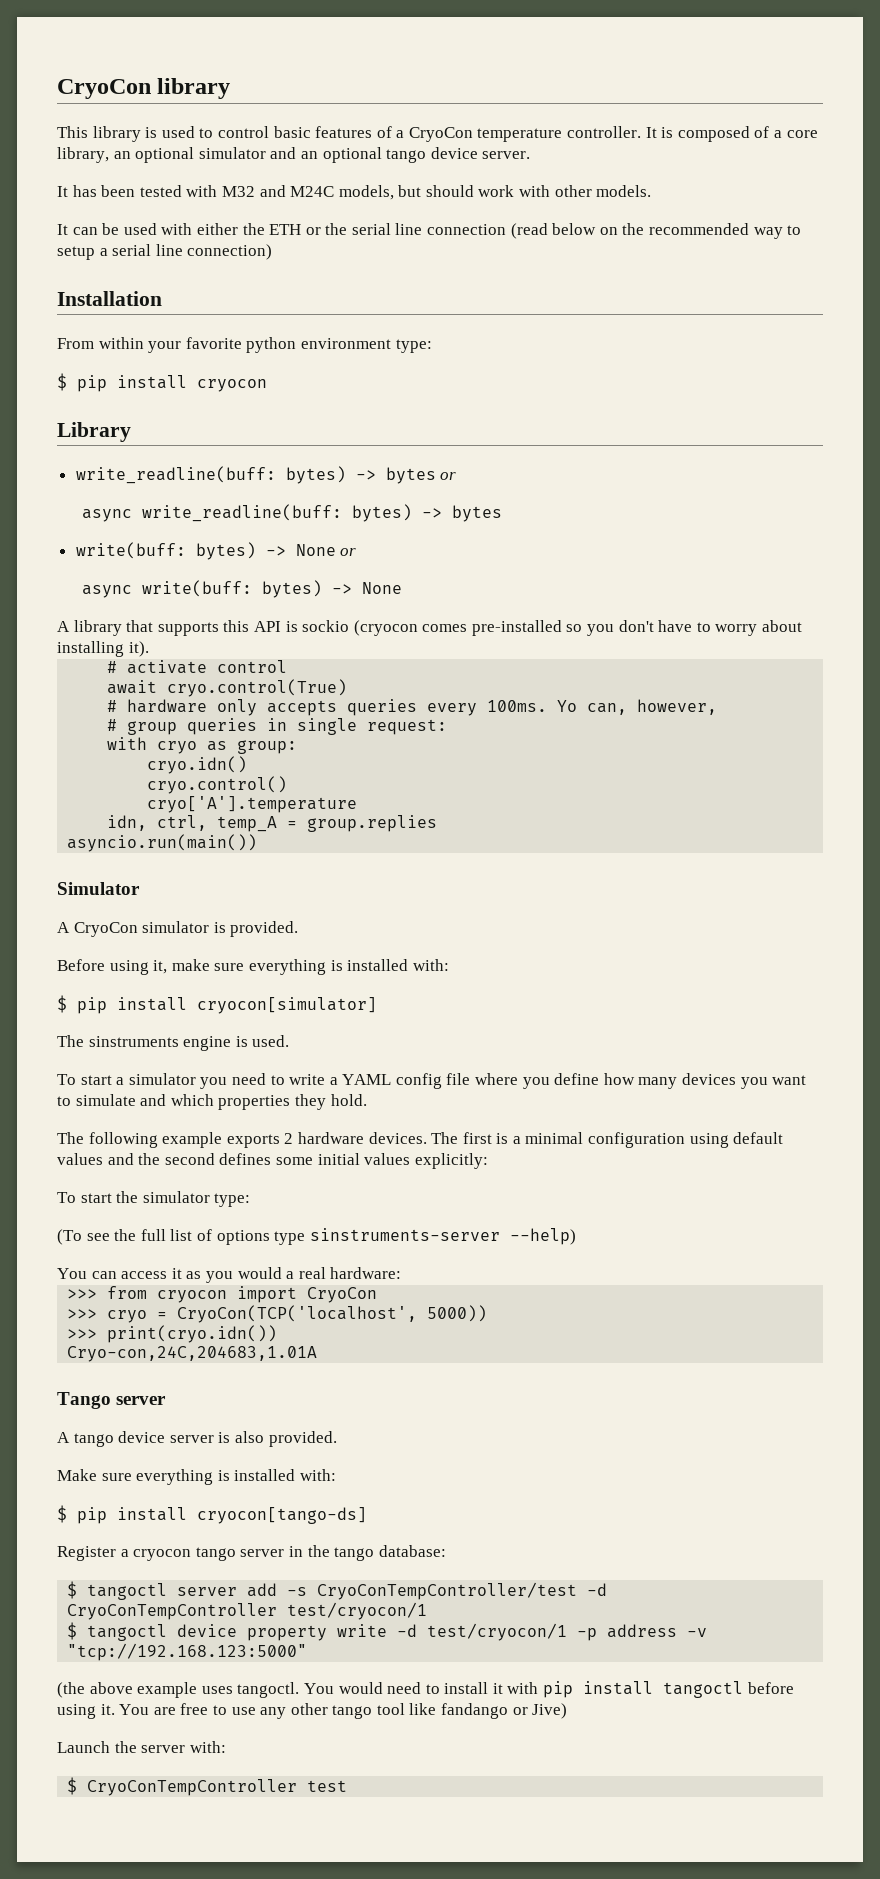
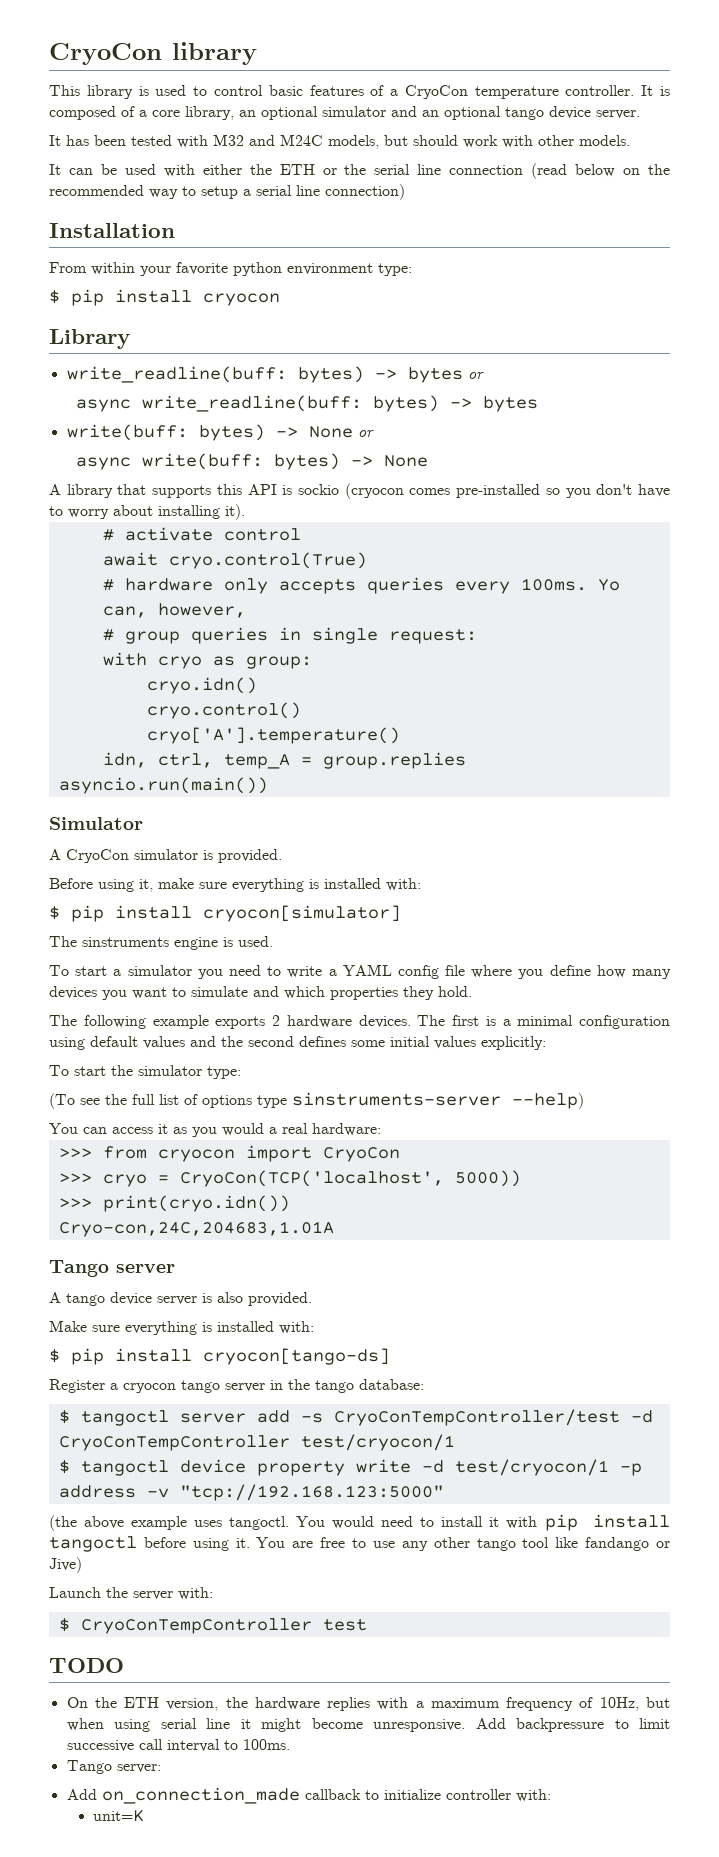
[147,796,358,813] cryo['A'].temperature -> [146,727,400,744] cryo['A'].temperature()
(348, 1786) none -> [49,1658,124,1673] [66,1697,670,1711] [66,1718,670,1732] [66,1739,290,1752] [66,1760,161,1774] [66,1787,551,1804] [93,1810,145,1822] // TODO // On the ETH version, the hardware replies with a maximum frequency of 10Hz, but when using serial line it might become unresponsive. Add backpressure to limit successive call interval to 100ms. // Tango server: // Add on_connection_made callback to initialize controller with: // unit=K

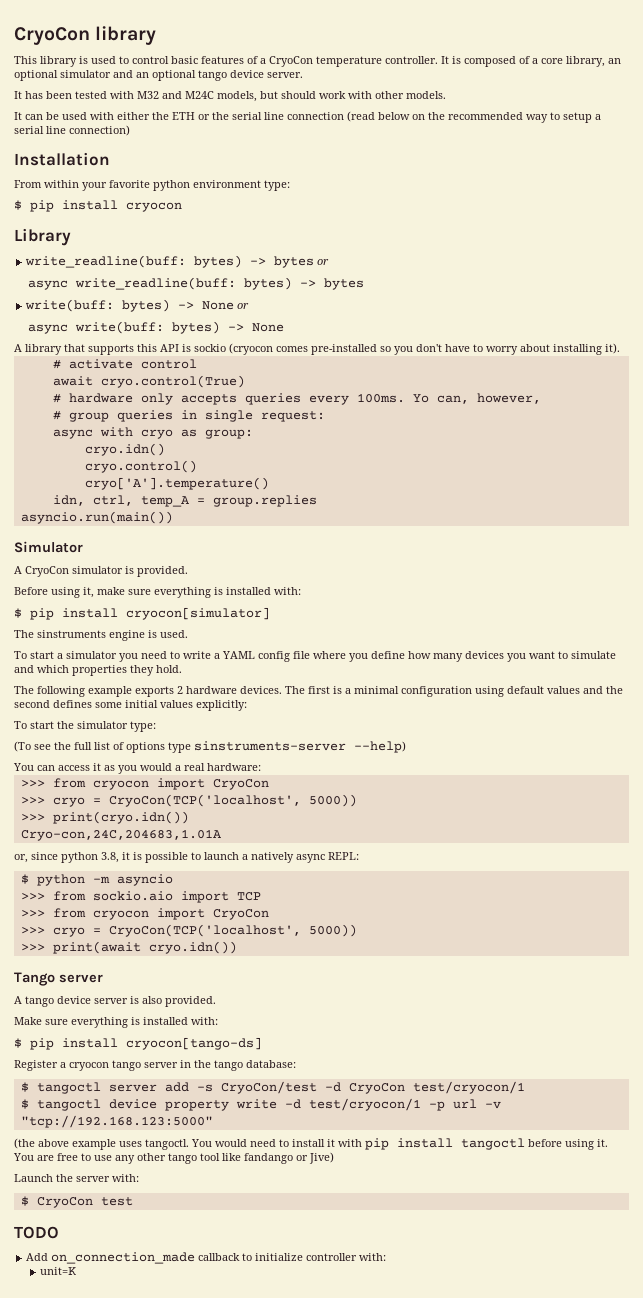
(477, 636) none -> [52,429,93,439] async
(334, 1229) none -> [14,852,359,863] [20,874,173,886] [20,891,261,903] [20,908,269,920] [20,924,357,937] [20,941,237,954] // or, since python 3.8, it is possible to launch a natively async REPL: // $ python -m asyncio // >>> from sockio.aio import TCP // >>> from cryocon import CryoCon // >>> cryo = CryoCon(TCP('localhost', 5000)) // >>> print(await cryo.idn())
[333,1409,653,1426] [58,1435,290,1451] CryoConTempController/test -d CryoConTempController -> [220,1081,405,1094] CryoCon/test -d CryoCon
[58,1485,136,1498] address -> [452,1099,477,1109] url
[80,1618,312,1634] CryoConTempController -> [36,1197,93,1208] CryoCon
[66,1697,670,1711] [66,1718,670,1732] [66,1739,290,1752] [66,1760,161,1774] // On the ETH version, the hardware replies with a maximum frequency of 10Hz, but when using serial line it might become unresponsive. Add backpressure to limit successive call interval to 100ms. // Tango server: -> (59, 1232) none

